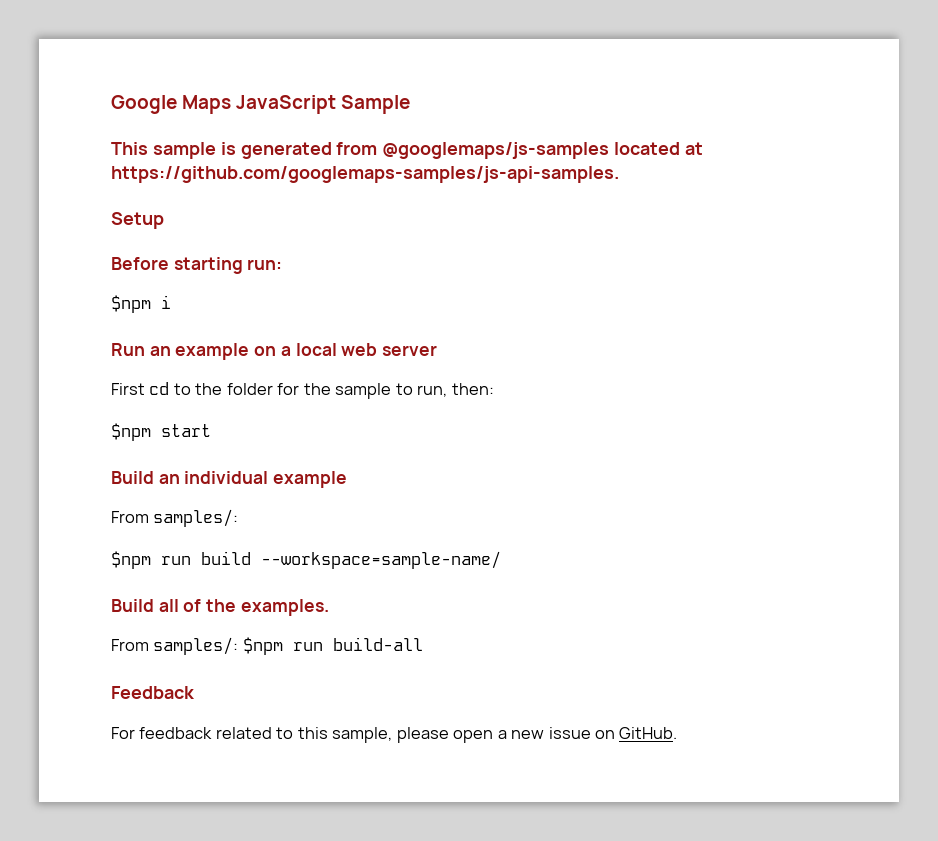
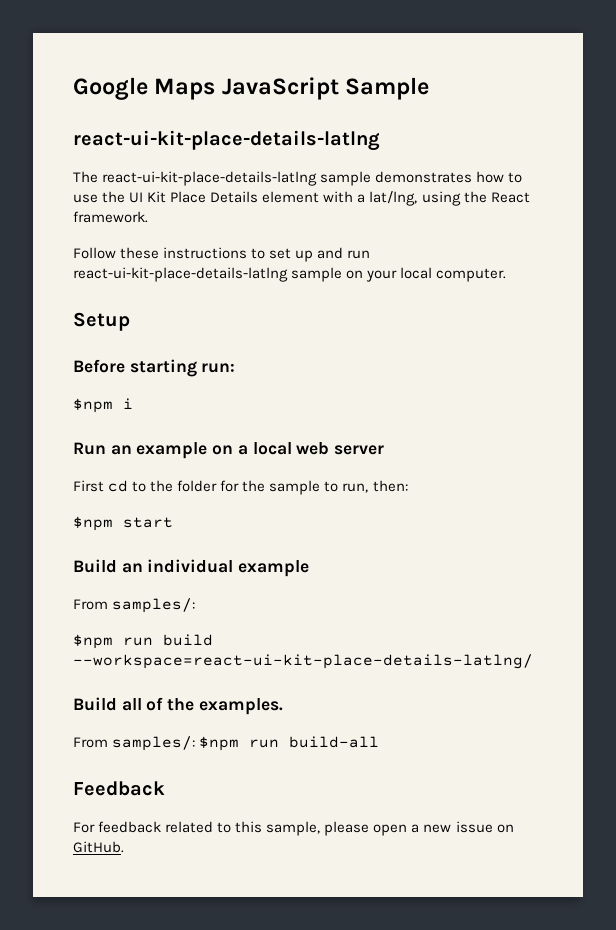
[111,142,704,159] [111,166,619,183] This sample is generated from @googlemaps/js-samples located at https://github.com/googlemaps-samples/js-api-samples. -> [73,130,380,151] [73,171,523,186] [73,191,530,206] [73,211,148,223] [73,247,371,262] [73,267,507,282] react-ui-kit-place-details-latlng // The react-ui-kit-place-details-latlng sample demonstrates how to use the UI Kit Place Details element with a lat/lng, using the React framework. // Follow these instructions to set up and run react-ui-kit-place-details-latlng sample on your local computer.
[261,551,501,569] --workspace=sample-name/ -> [73,654,533,669] --workspace=react-ui-kit-place-details-latlng/

